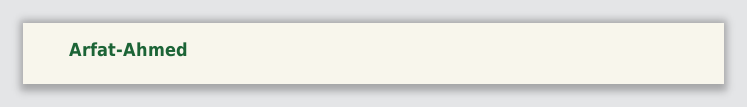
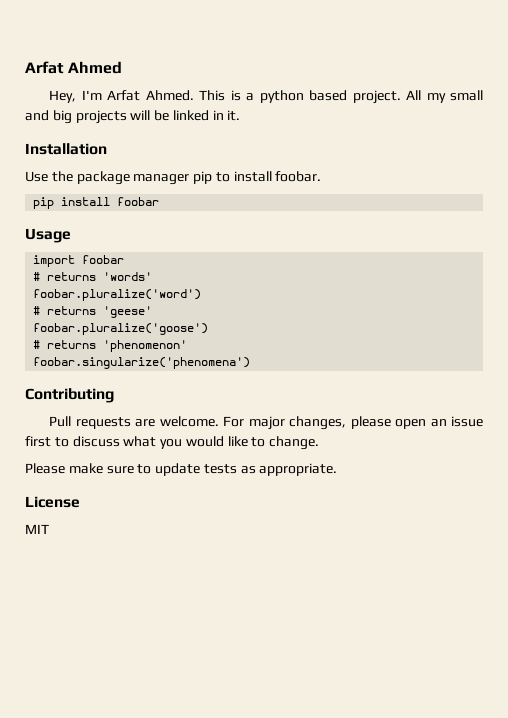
[69,42,188,57] Arfat-Ahmed -> [25,61,123,74] [49,90,483,104] [25,110,241,124] [25,143,107,155] [25,171,322,185] [33,197,160,209] [25,228,71,243] [33,255,125,267] [33,272,153,281] [33,289,202,301] [33,306,153,318] [33,323,209,335] [33,340,188,352] [33,357,251,369] [25,388,114,403] [49,416,483,430] [25,436,320,450] [25,463,338,476] [25,496,80,508] [25,524,49,534] Arfat Ahmed // Hey, I'm Arfat Ahmed. This is a python based project. All my small and big projects will be linked in it. // Installation // Use the package manager pip to install foobar. // pip install foobar // Usage // import foobar // # returns 'words' // foobar.pluralize('word') // # returns 'geese' // foobar.pluralize('goose') // # returns 'phenomenon' // foobar.singularize('phenomena') // Contributing // Pull requests are welcome. For major changes, please open an issue first to discuss what you would like to change. // Please make sure to update tests as appropriate. // License // MIT

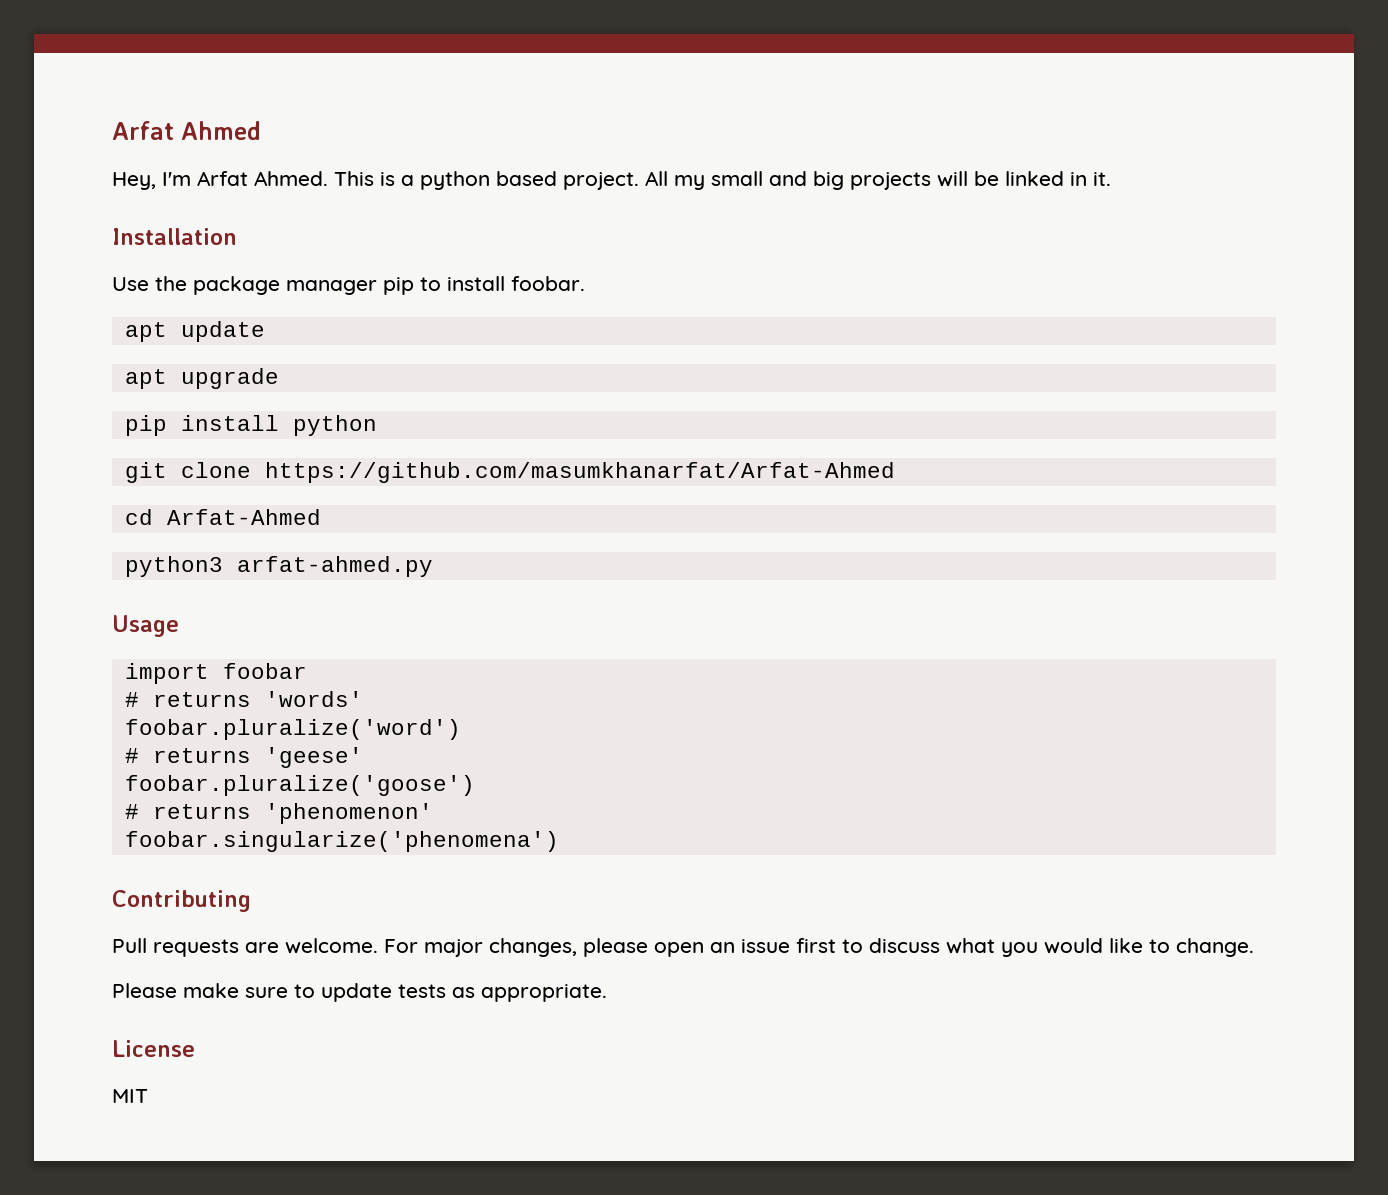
[33,197,160,209] pip install foobar -> [124,321,265,342] [124,368,279,389] [124,415,377,436] [124,462,895,483] [124,509,321,525] [124,556,433,577] apt update // apt upgrade // pip install python // git clone https://github.com/masumkhanarfat/Arfat-Ahmed // cd Arfat-Ahmed // python3 arfat-ahmed.py

